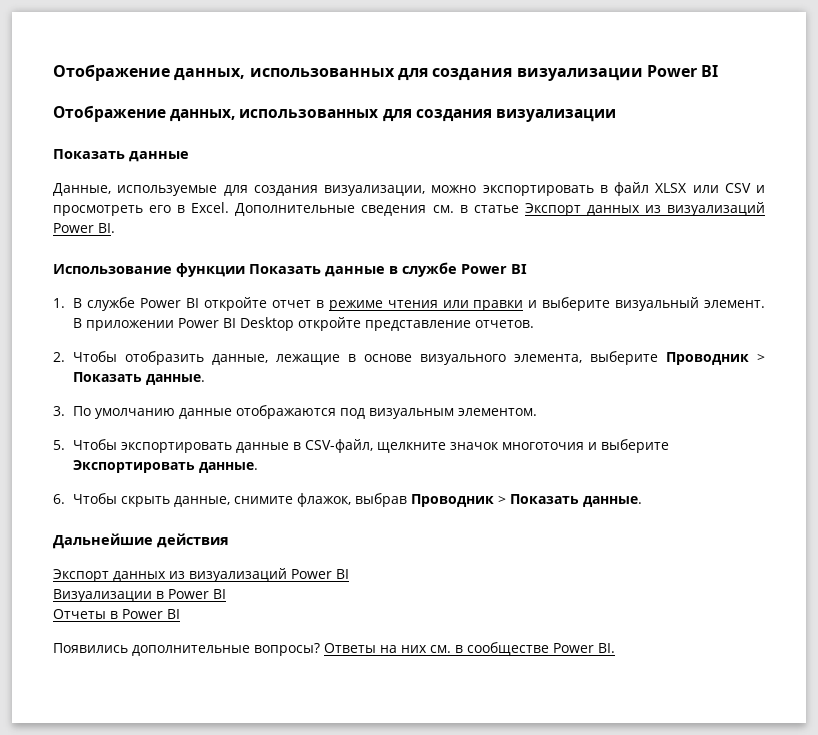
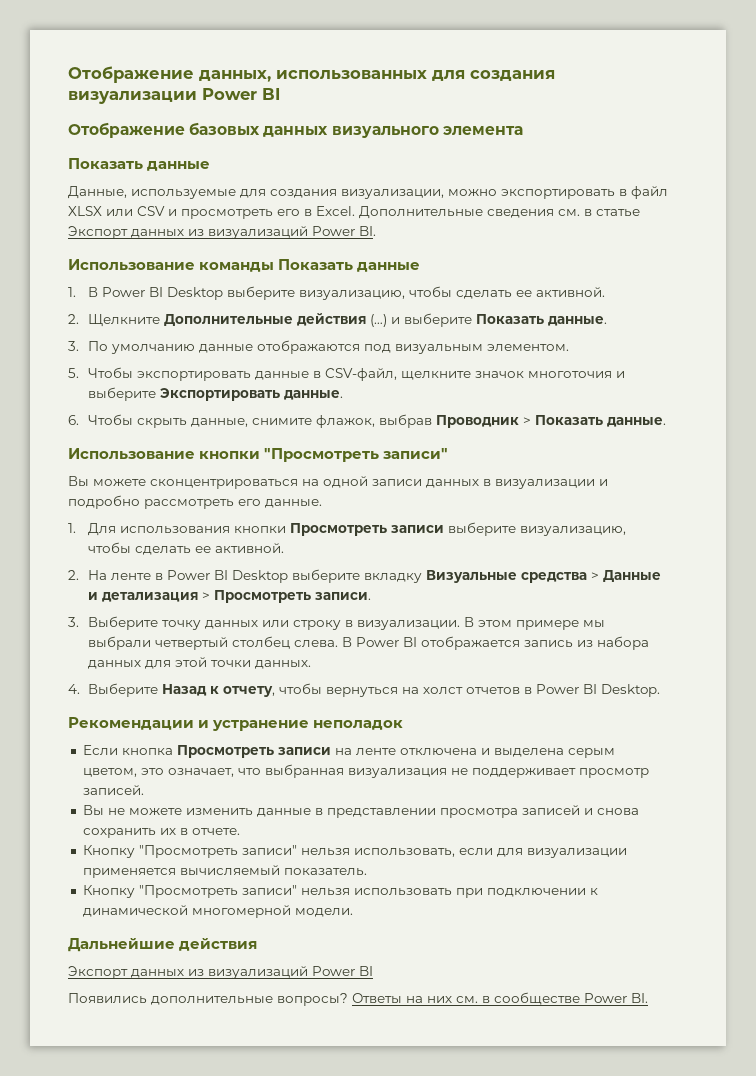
[170,109,616,122] данных, использованных для создания визуализации -> [189,122,523,138] базовых данных визуального элемента
[176,262,527,277] [53,297,765,311] [73,317,535,331] [53,351,765,365] функции Показать данные в службе Power BI // 1. В службе Power BI откройте отчет в режиме чтения или правки и выберите визуальный элемент. В приложении Power BI Desktop откройте представление отчетов. // 2. Чтобы отобразить данные, лежащие в основе визуального элемента, выберите Проводник > -> [199,259,421,272] [68,286,606,300] [68,313,473,327] команды Показать данные // 1. В Power BI Desktop выберите визуализацию, чтобы сделать ее активной. // 2. Щелкните Дополнительные действия (…) и выберите
(643, 501) none -> [68,448,449,462] [68,476,608,489] [68,495,322,509] [68,522,627,536] [88,542,285,555] [68,569,662,583] [88,590,372,603] [68,616,606,630] [88,636,650,650] [88,657,312,669] [68,683,661,697] [68,717,404,731] [82,745,615,758] [82,764,649,778] [82,785,144,795] [82,805,639,818] [82,828,240,838] [82,845,627,858] [82,865,367,878] [82,885,598,898] [82,905,353,918] // Использование кнопки "Просмотреть записи" // Вы можете сконцентрироваться на одной записи данных в визуализации и подробно рассмотреть его данные. // 1. Для использования кнопки Просмотреть записи выберите визуализацию, чтобы сделать ее активной. // 2. На ленте в Power BI Desktop выберите вкладку Визуальные средства > Данные и детализация > Просмотреть записи. // 3. Выберите точку данных или строку в визуализации. В этом примере мы выбрали четвертый столбец слева. В Power BI отображается запись из набора данных для этой точки данных. // 4. Выберите Назад к отчету, чтобы вернуться на холст отчетов в Power BI Desktop. // Рекомендации и устранение неполадок // Если кнопка Просмотреть записи на ленте отключена и выделена серым цветом, это означает, что выбранная визуализация не поддерживает просмотр записей. // Вы не можете изменить данные в представлении просмотра записей и снова сохранить их в отчете. // Кнопку "Просмотреть записи" нельзя использовать, если для визуализации применяется вычисляемый показатель. // Кнопку "Просмотреть записи" нельзя использовать при подключении к динамической многомерной модели.
[53,589,226,602] [53,609,180,619] // Визуализации в Power BI // Отчеты в Power BI -> (373, 971) none

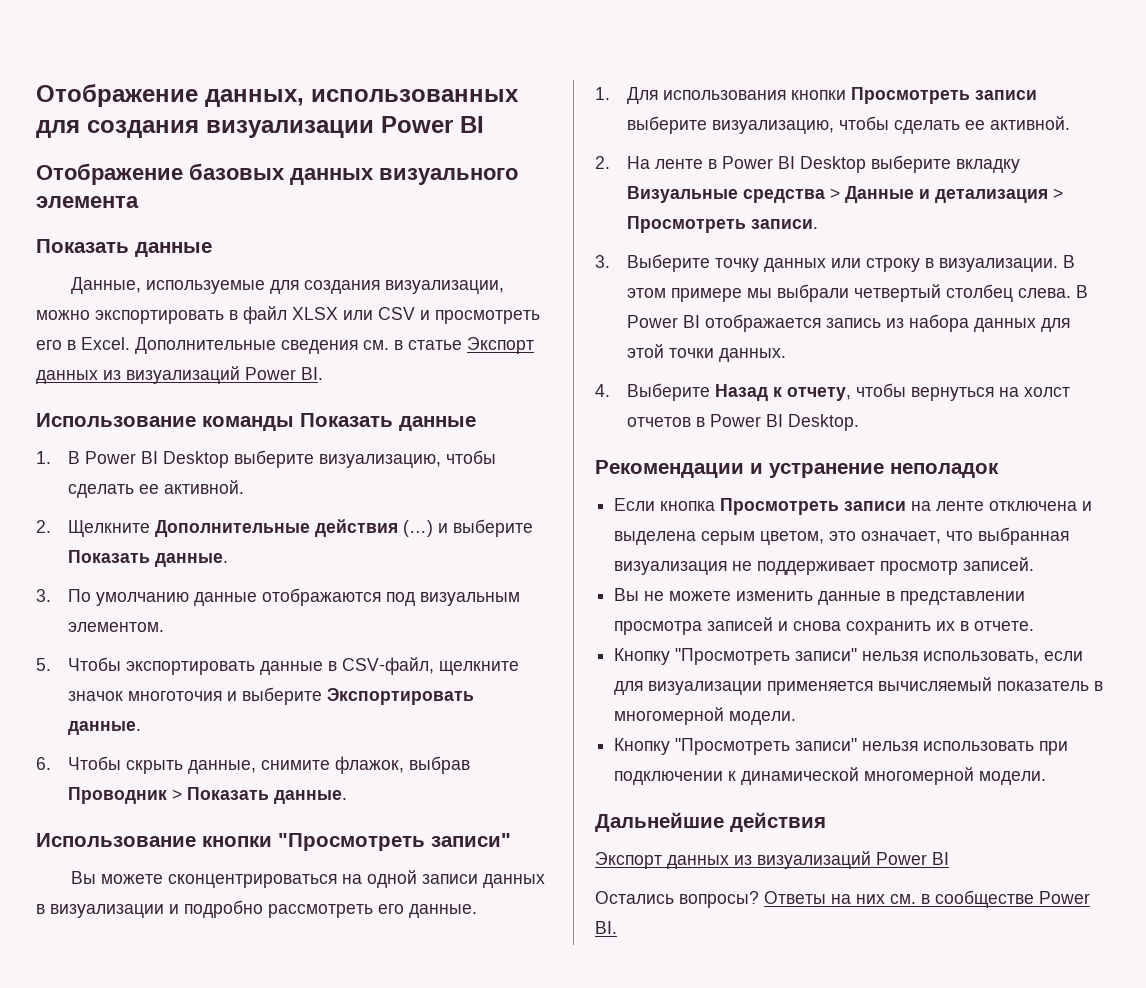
[283,868,367,876] показатель. -> [997,681,1104,691] [614,707,797,725] показатель в многомерной модели.
[68,993,273,1005] Появились дополнительные -> [595,891,674,904] Остались

